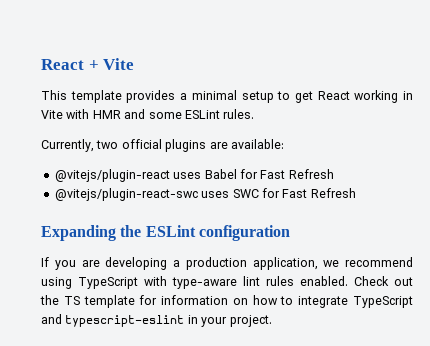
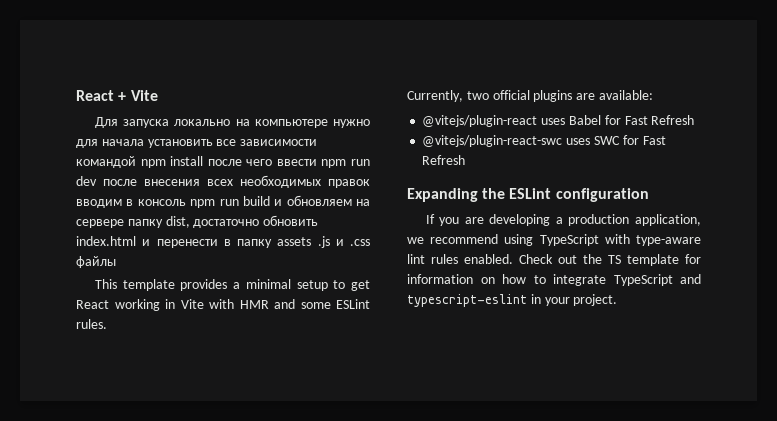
(135, 64) none -> [94,117,370,128] [76,139,318,148] [76,156,370,168] [76,175,370,188] [76,195,370,208] [76,215,319,228] [76,236,370,248] [76,256,116,268] // Для запуска локально на компьютере нужно для начала установить все зависимости командой npm install после чего ввести npm run dev после внесения всех необходимых правок вводим в консоль npm run build и обновляем на сервере папку dist, достаточно обновить index.html и перенести в папку assets .js и .css файлы

